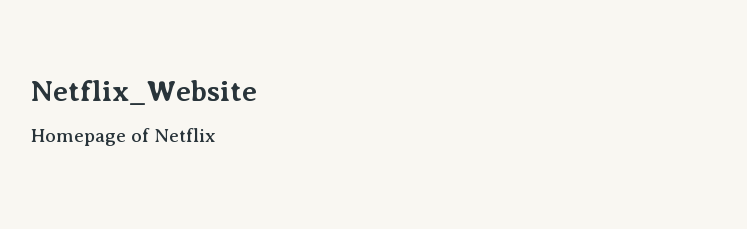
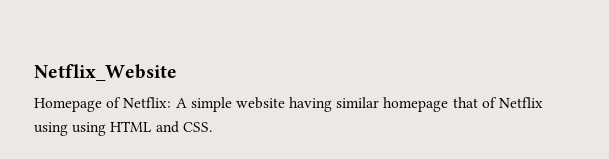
[154,128,217,142] Netflix -> [123,97,544,112] [34,121,212,136] Netflix: A simple website having similar homepage that of Netflix using using HTML and CSS.

